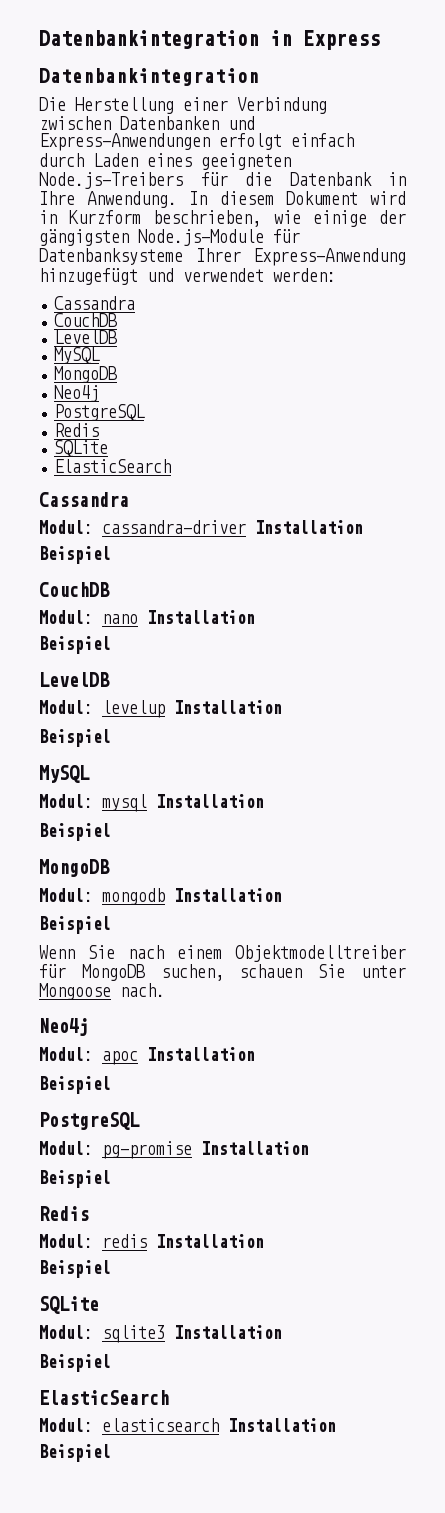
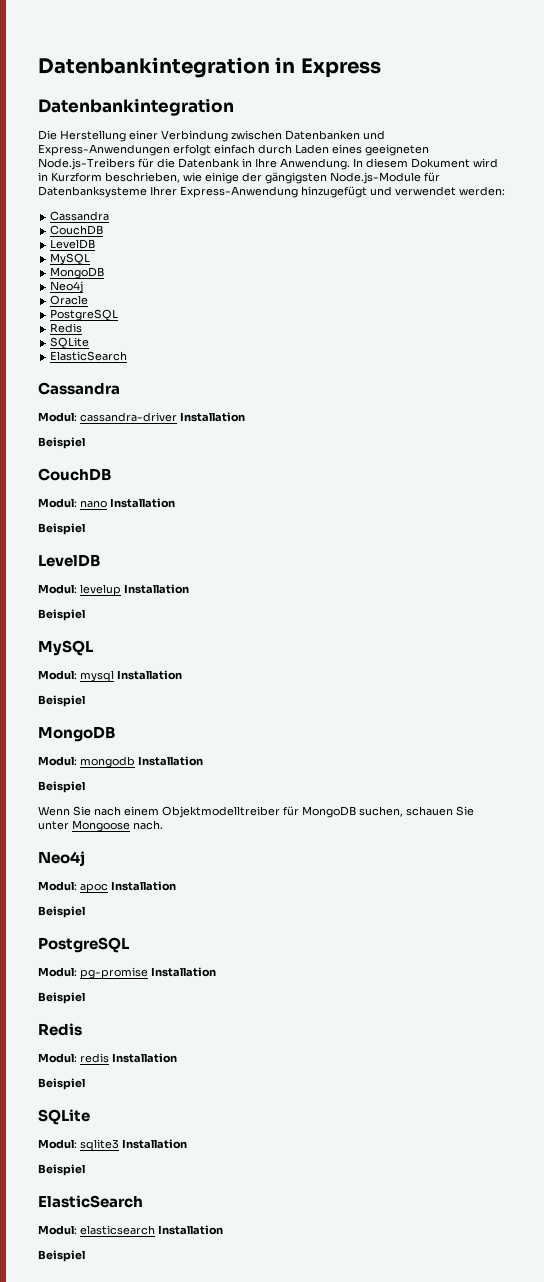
(100, 393) none -> [50,295,89,305] // Oracle

